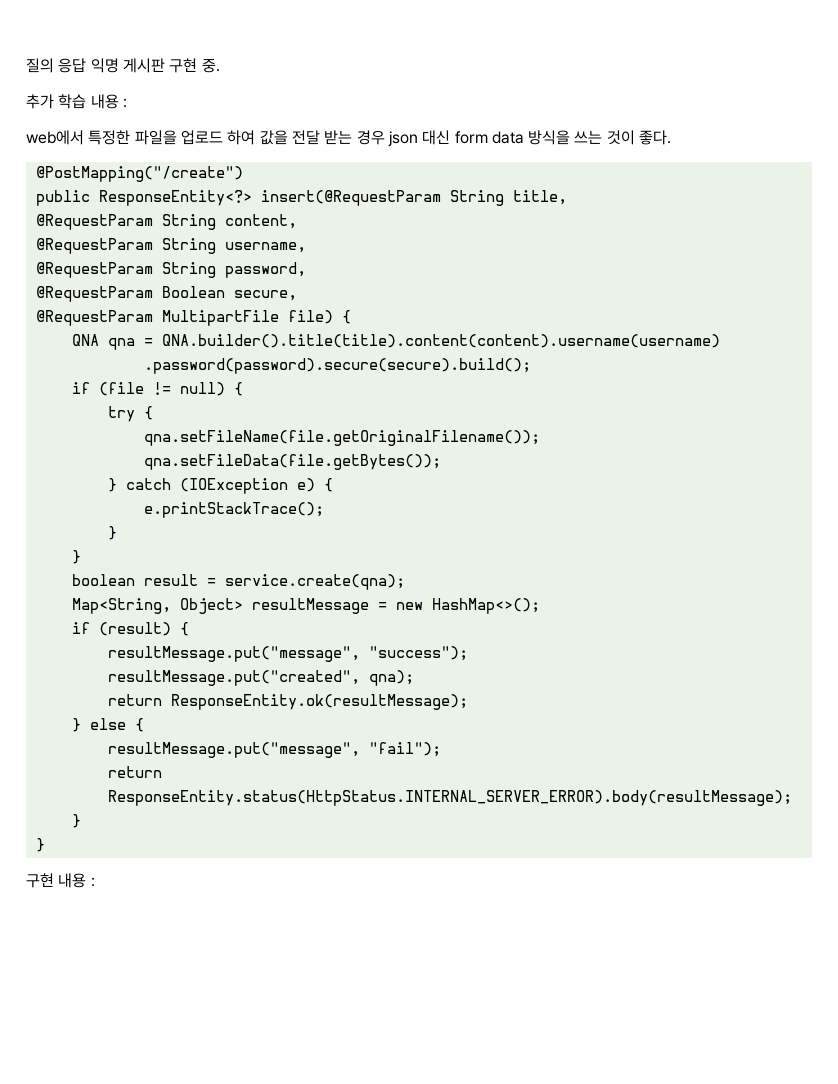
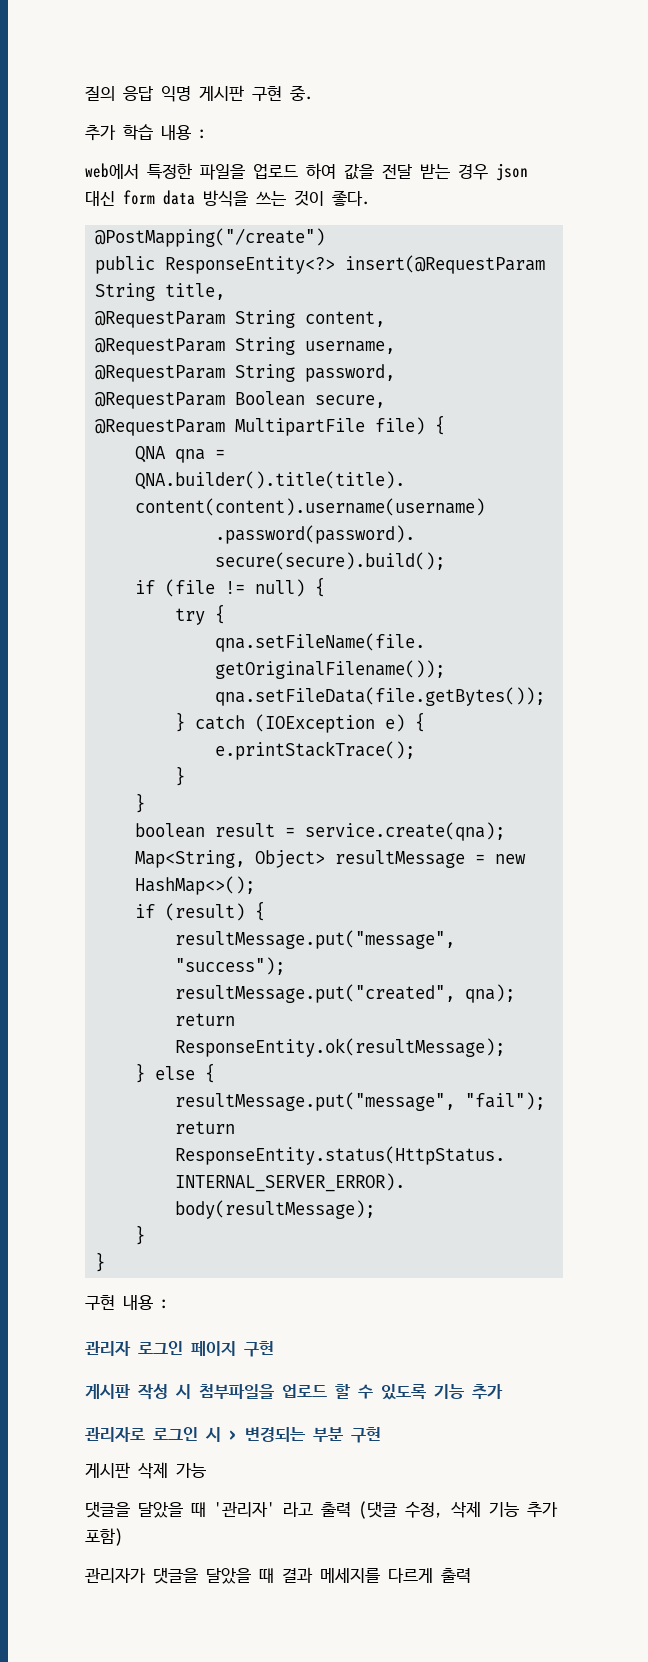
(95, 882) none -> [85,1341,274,1357] [85,1383,503,1400] [85,1427,381,1443] [85,1462,206,1479] [85,1501,558,1519] [85,1528,123,1546] [85,1567,471,1584] // 관리자 로그인 페이지 구현 // 게시판 작성 시 첨부파일을 업로드 할 수 있도록 기능 추가 // 관리자로 로그인 시 > 변경되는 부분 구현 // 게시판 삭제 가능 // 댓글을 달았을 때 '관리자' 라고 출력 (댓글 수정, 삭제 기능 추가 포함) // 관리자가 댓글을 달았을 때 결과 메세지를 다르게 출력

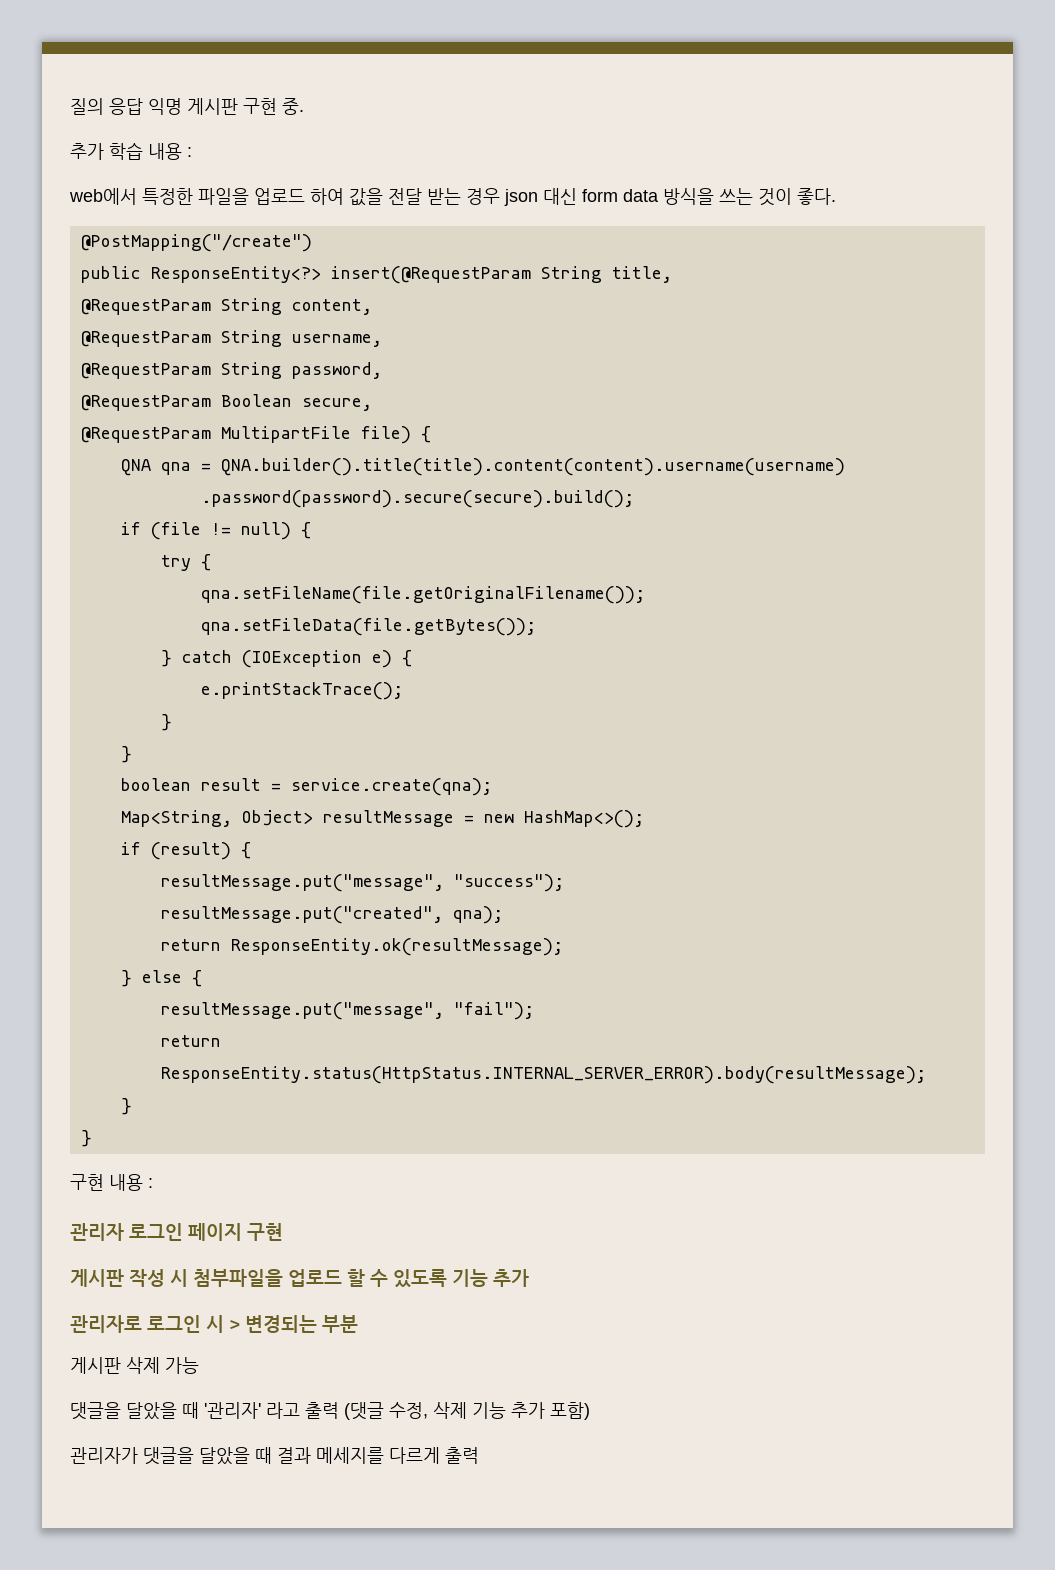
[351,1427,381,1443] 구현 -> (358, 1324) none

